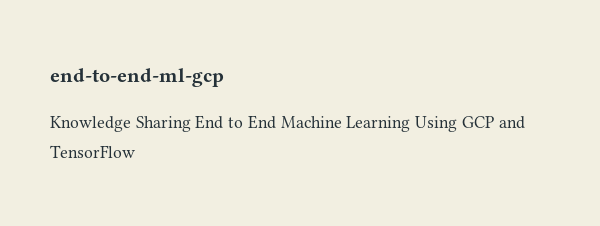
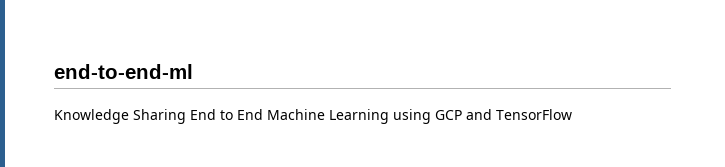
[50,68,224,87] end-to-end-ml-gcp -> [54,64,193,79] end-to-end-ml
[415,116,458,132] Using -> [393,109,431,124] using

